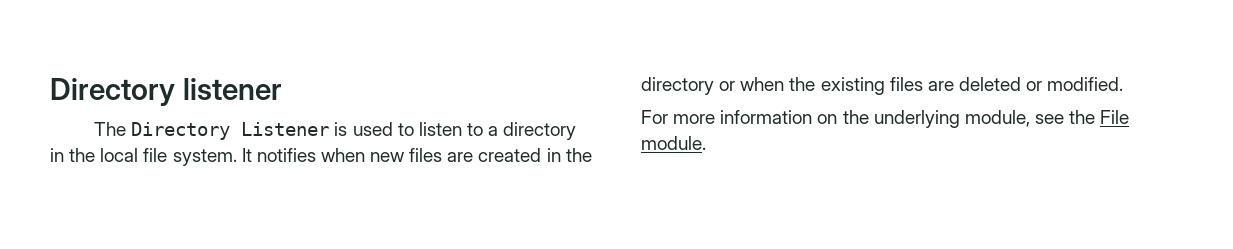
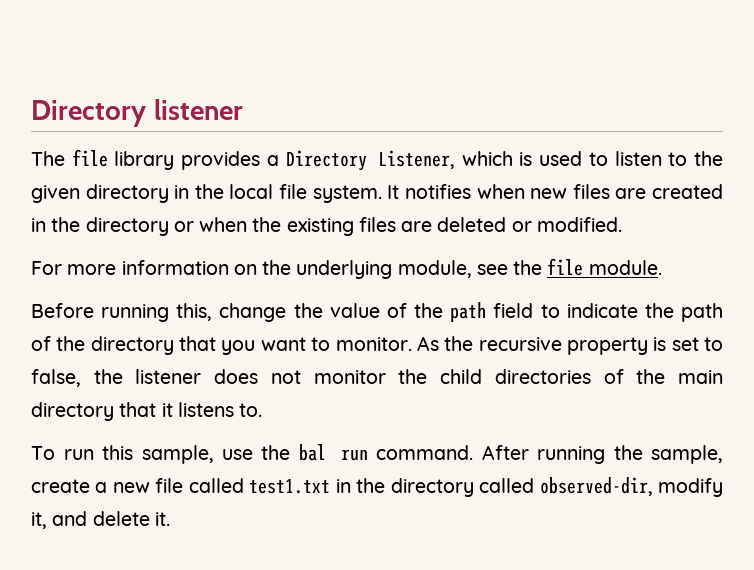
[131,122,330,140] Directory Listener -> [71,149,513,171] file library provides a Directory Listener, which
[488,126,499,136] a -> [693,151,723,166] [31,185,80,203] the given
[1100,110,1130,124] File -> [547,258,584,276] file
(706, 143) none -> [31,302,723,322] [31,336,723,355] [31,369,724,387] [31,402,263,421] [31,444,723,464] [31,477,723,497] [31,511,170,529] // Before running this, change the value of the path field to indicate the path of the directory that you want to monitor. As the recursive property is set to false, the listener does not monitor the child directories of the main directory that it listens to. // To run this sample, use the bal run command. After running the sample, create a new file called test1.txt in the directory called observed-dir, modify it, and delete it.

